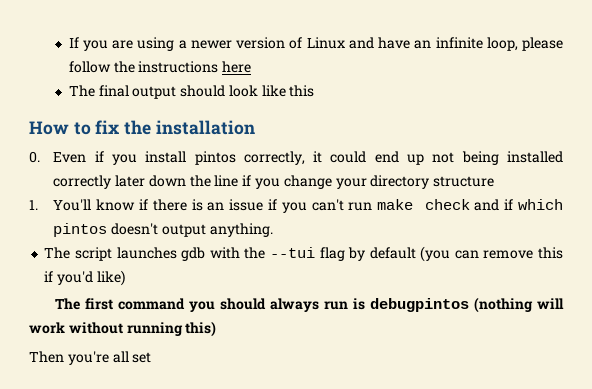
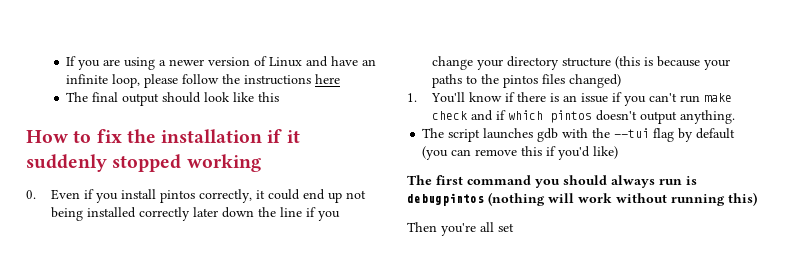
(255, 127) none -> [267,129,300,143] [26,154,261,172] if it suddenly stopped working
(495, 181) none -> [614,56,730,70] [431,74,621,88] (this is because your paths to the pintos files changed)

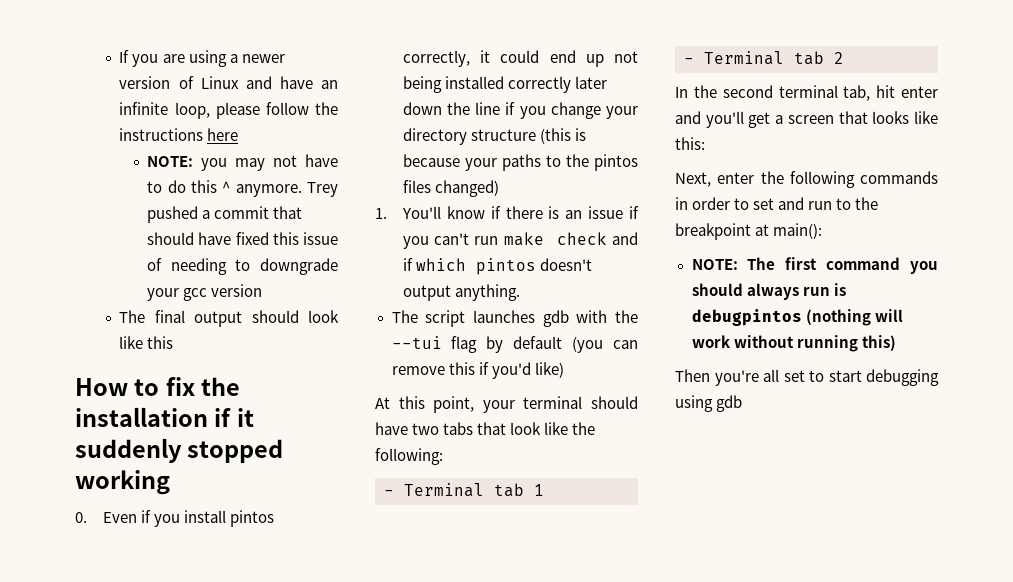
(341, 79) none -> [147,154,339,171] [147,180,338,197] [147,206,303,223] [147,232,339,245] [147,258,338,275] [147,284,263,301] // NOTE: you may not have to do this ^ anymore. Trey pushed a commit that should have fixed this issue of needing to downgrade your gcc version
(619, 152) none -> [375,396,638,413] [375,422,596,435] [375,448,443,465] [384,483,544,497] [684,51,844,65] [675,85,938,101] [675,111,938,128] [675,137,705,150] [675,171,938,188] [675,197,879,210] [675,223,823,240] [691,259,738,270] At this point, your terminal should have two tabs that look like the following: // - Terminal tab 1 // - Terminal tab 2 // In the second terminal tab, hit enter and you'll get a screen that looks like this: // Next, enter the following commands in order to set and run to the breakpoint at main(): // NOTE:
(514, 227) none -> [809,369,939,386] [675,395,743,412] to start debugging using gdb

